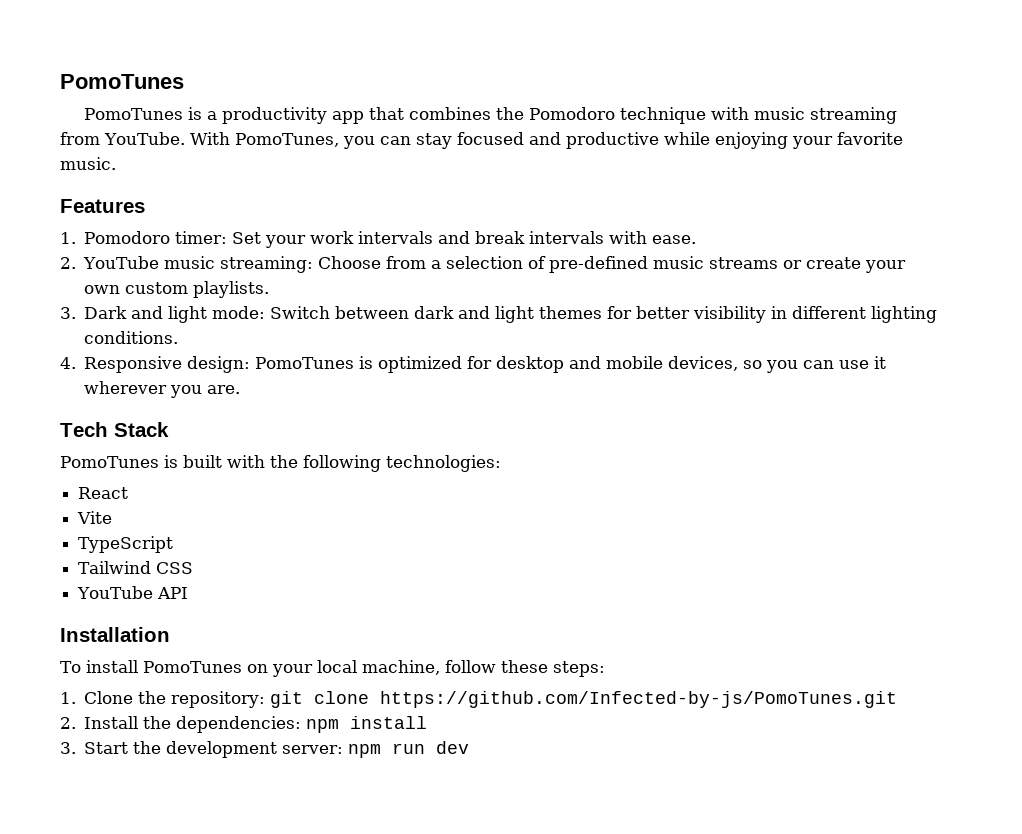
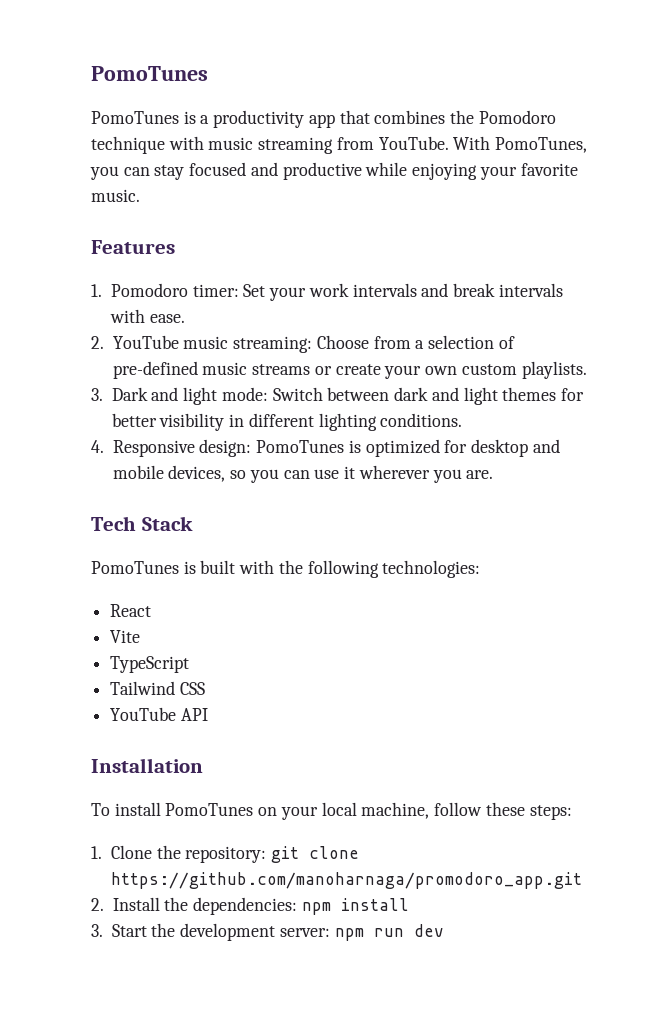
[380,691,898,708] https://github.com/Infected-by-js/PomoTunes.git -> [110,872,582,889] https://github.com/manoharnaga/promodoro_app.git

